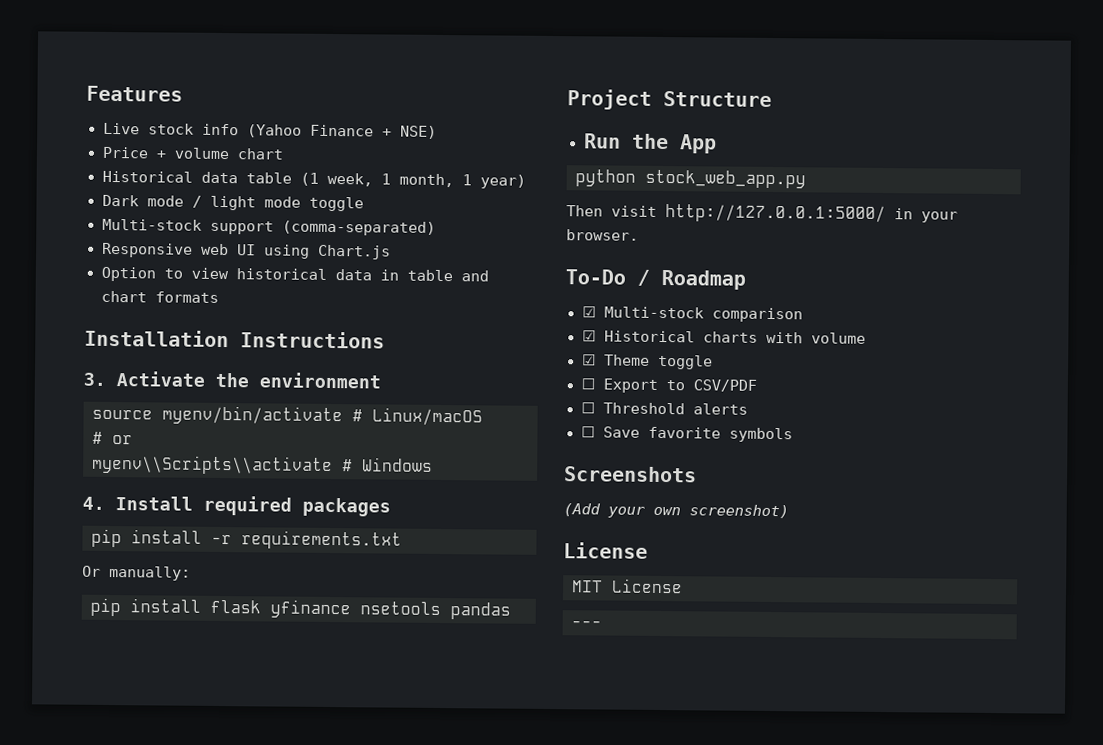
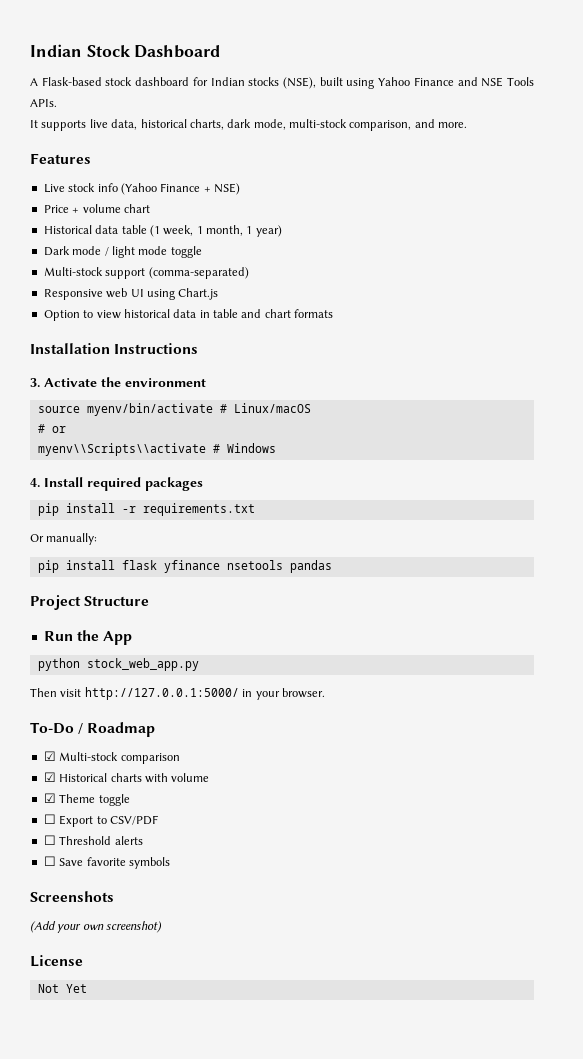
(86, 93) none -> [30,44,221,58] [30,77,534,89] [30,99,57,107] [30,119,468,131] Indian Stock Dashboard // A Flask-based stock dashboard for Indian stocks (NSE), built using Yahoo Finance and NSE Tools APIs. // It supports live data, historical charts, dark mode, multi-stock comparison, and more. //
[572,578,683,594] [571,620,602,628] MIT License // --- -> [37,984,87,993] Not Yet

